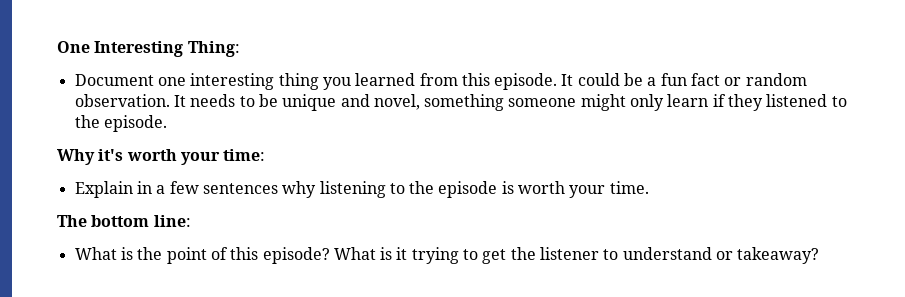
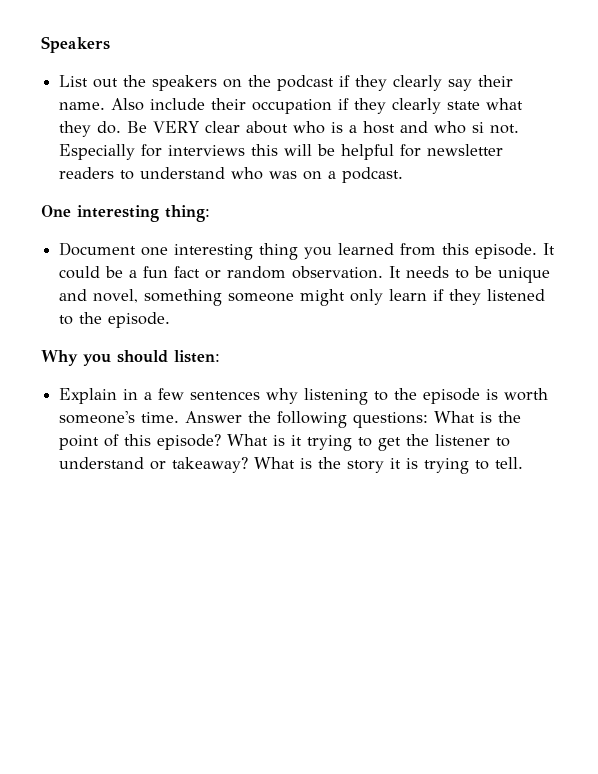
[57,41,240,57] One Interesting Thing: -> [41,36,110,53] [59,75,514,91] [59,98,524,114] [59,121,520,137] [59,144,504,160] [59,167,404,183] [41,205,210,222] Speakers // List out the speakers on the podcast if they clearly say their name. Also include their occupation if they clearly state what they do. Be VERY clear about who is a host and who si not. Especially for interviews this will be helpful for newsletter readers to understand who was on a podcast. // One interesting thing:
[98,149,266,165] it's worth your time: -> [83,350,220,366] you should listen:
[569,185,606,198] your -> [59,411,136,424] someone's
[57,215,191,227] // The bottom line: // -> [185,411,429,428] Answer the following questions:
(820, 255) none -> [254,457,524,474] What is the story it is trying to tell.

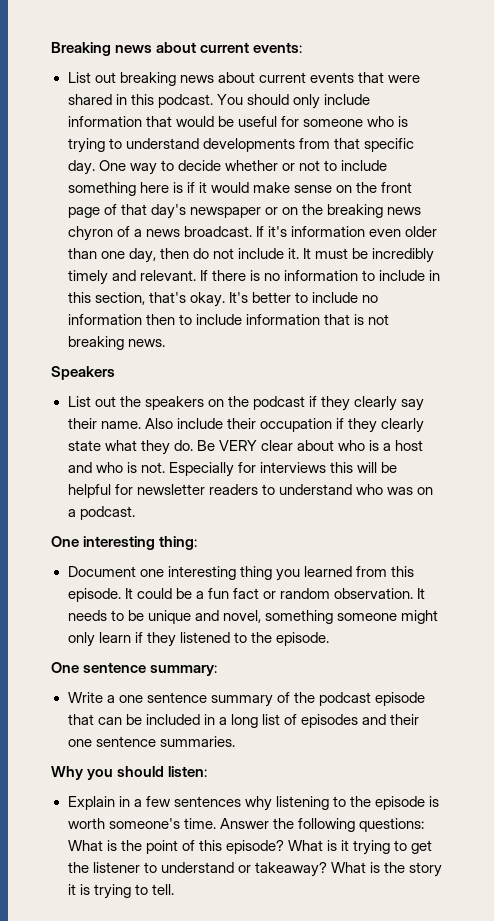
(41, 44) none -> [51,42,303,56] [67,72,420,86] [67,94,370,109] [67,116,408,127] [67,138,414,153] [67,160,387,175] [67,182,413,196] [67,204,421,219] [67,226,437,241] [67,248,435,263] [67,270,441,285] [67,292,378,307] [67,314,389,325] [67,336,165,350] Breaking news about current events: // List out breaking news about current events that were shared in this podcast. You should only include information that would be useful for someone who is trying to understand developments from that specific day. One way to decide whether or not to include something here is if it would make sense on the front page of that day's newspaper or on the breaking news chyron of a news broadcast. If it's information even older than one day, then do not include it. It must be incredibly timely and relevant. If there is no information to include in this section, that's okay. It's better to include no information then to include information that is not breaking news. //
[472,122,485,133] si -> [126,462,137,473] is
(171, 320) none -> [51,662,218,676] [67,692,425,707] [67,714,420,728] [67,736,235,747] // One sentence summary: // Write a one sentence summary of the podcast episode that can be included in a long list of episodes and their one sentence summaries.

